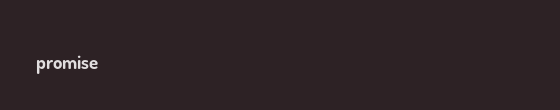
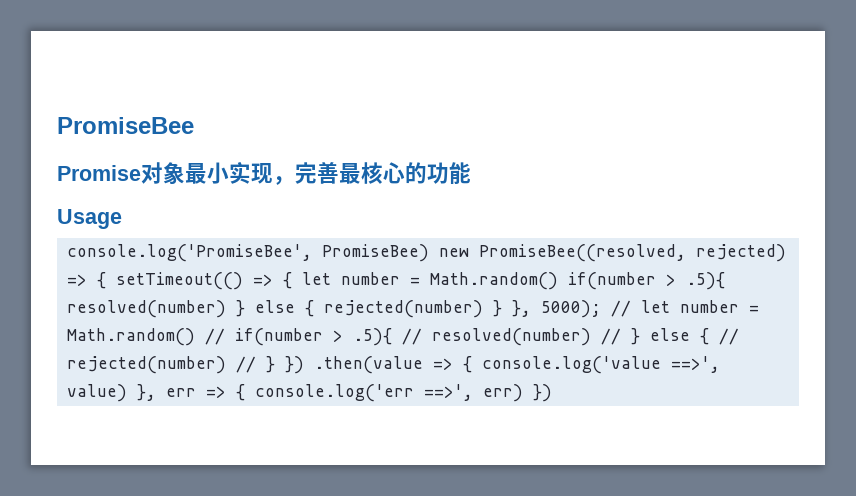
[36,55,98,74] promise -> [57,117,194,134] [57,161,471,185] [57,209,122,229] [67,244,787,262] [67,272,726,290] [67,300,760,318] [67,328,740,346] [67,356,721,374] [67,384,553,402] PromiseBee // Promise对象最小实现，完善最核心的功能 // Usage // console.log('PromiseBee', PromiseBee) new PromiseBee((resolved, rejected) => { setTimeout(() => { let number = Math.random() if(number > .5){ resolved(number) } else { rejected(number) } }, 5000); // let number = Math.random() // if(number > .5){ // resolved(number) // } else { // rejected(number) // } }) .then(value => { console.log('value ==>', value) }, err => { console.log('err ==>', err) })

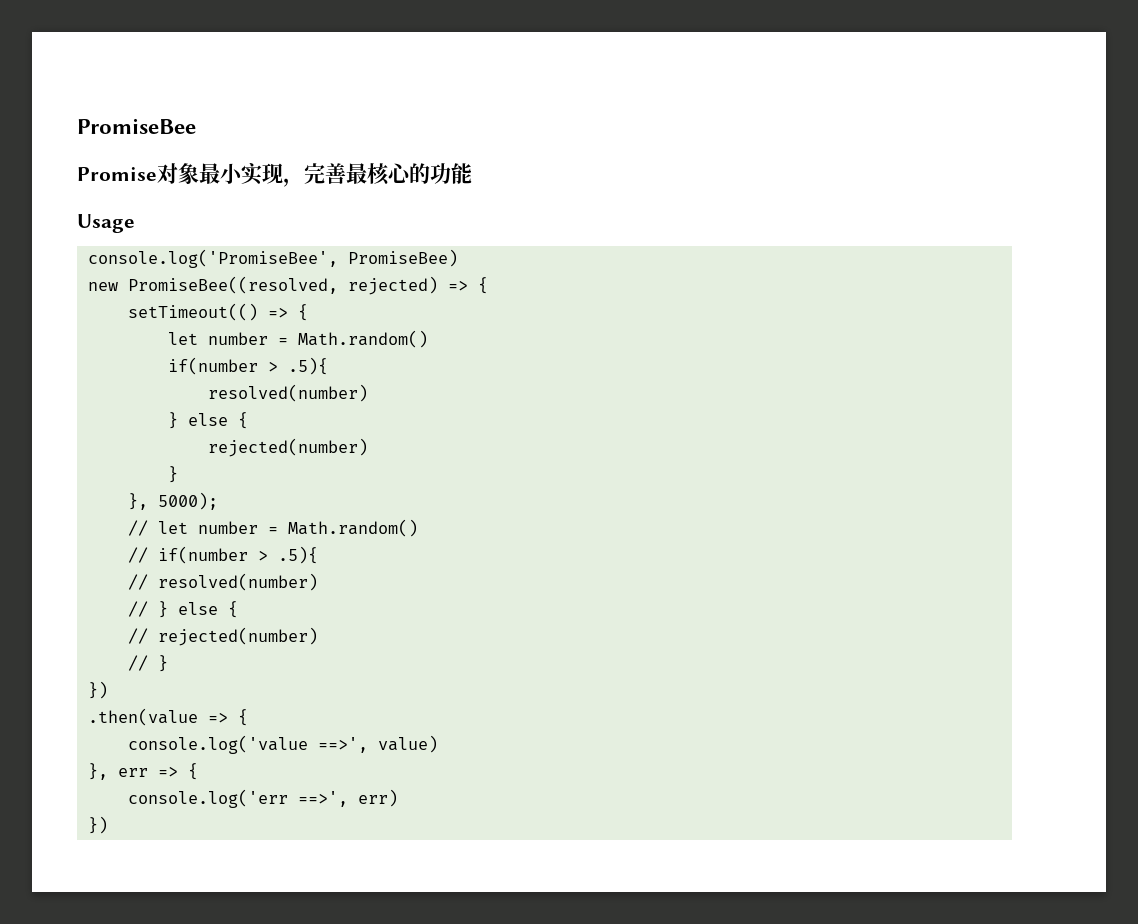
(430, 253) none -> (458, 258) //
(107, 280) none -> (488, 285) //
[302,272,726,290] [67,300,503,318] let number = Math.random() if(number > .5){ resolved(number) } else { rejected(number) } -> [167,330,428,348] [167,357,328,375] [207,384,368,402] [167,412,248,429] [207,438,368,457] [167,466,178,483] // let number = Math.random() // if(number > .5){ // resolved(number) // } else { // rejected(number) // } //
[611,300,760,317] [67,328,740,346] [67,356,305,374] // let number = Math.random() // if(number > .5){ // resolved(number) // } else { // rejected(number) // } }) -> [127,519,418,537] [127,546,318,564] [127,573,318,591] [127,601,238,618] [127,627,318,646] [127,655,168,672] [87,681,108,699] // // let number = Math.random() // // if(number > .5){ // // resolved(number) // // } else { // // rejected(number) // // } // }) //
(473, 364) none -> (248, 717) //
(128, 393) none -> (438, 744) //
(246, 392) none -> (198, 771) //
(524, 393) none -> (398, 798) //

